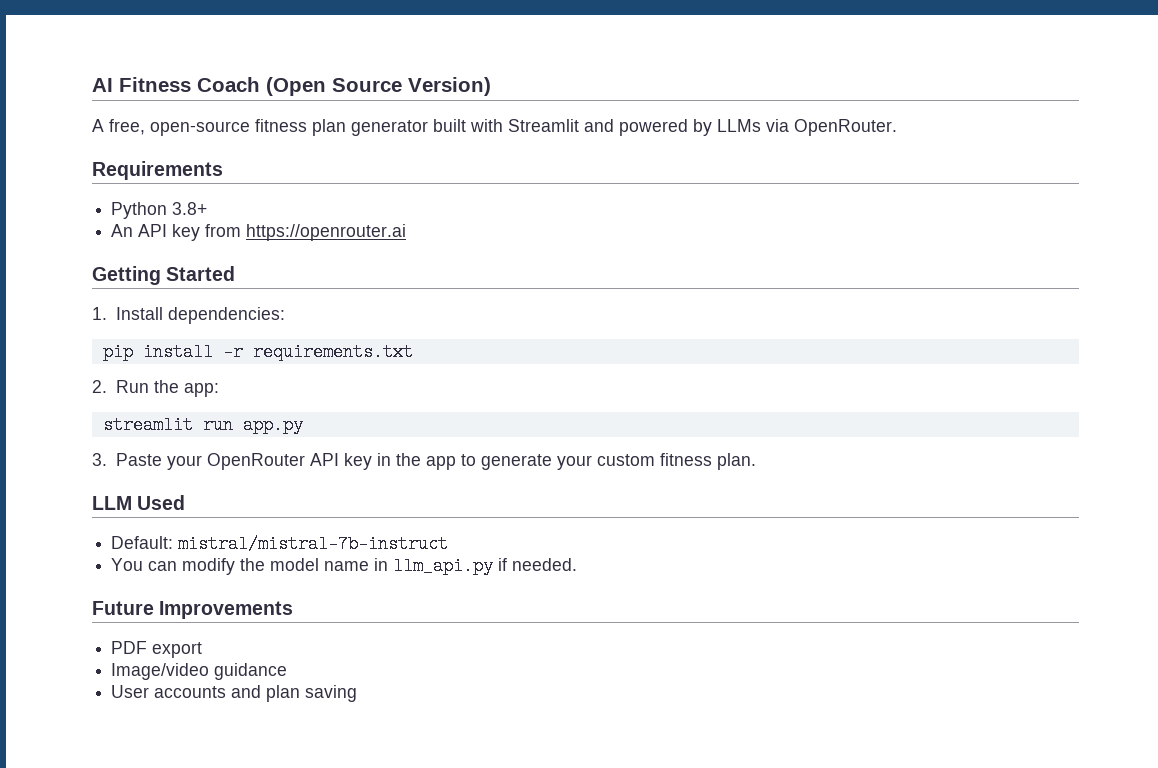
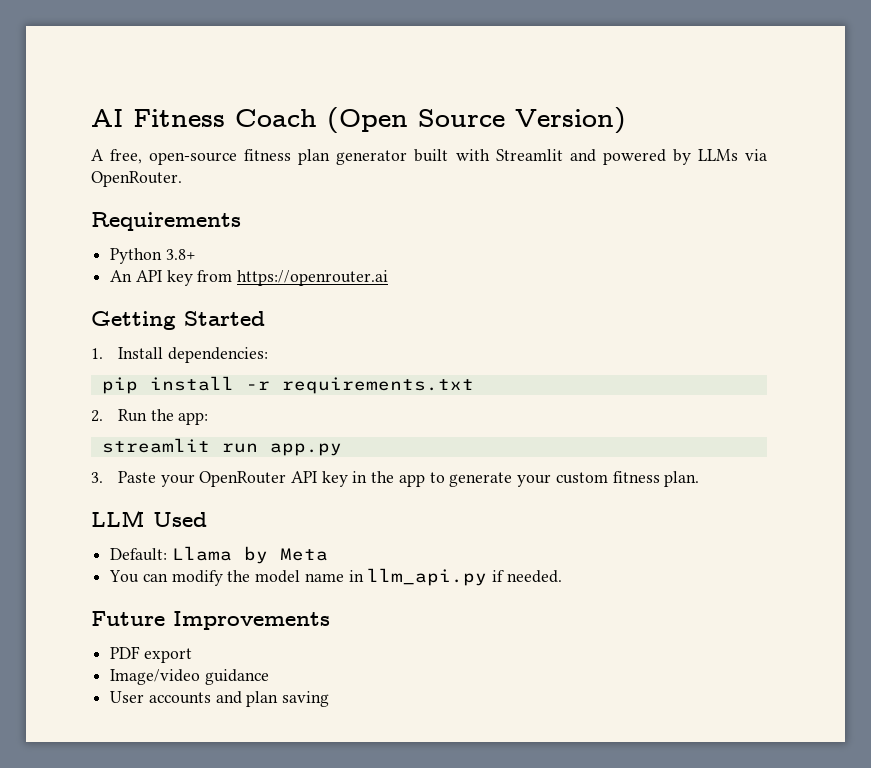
[178,535,449,553] mistral/mistral-7b-instruct -> [171,546,328,564] Llama by Meta

